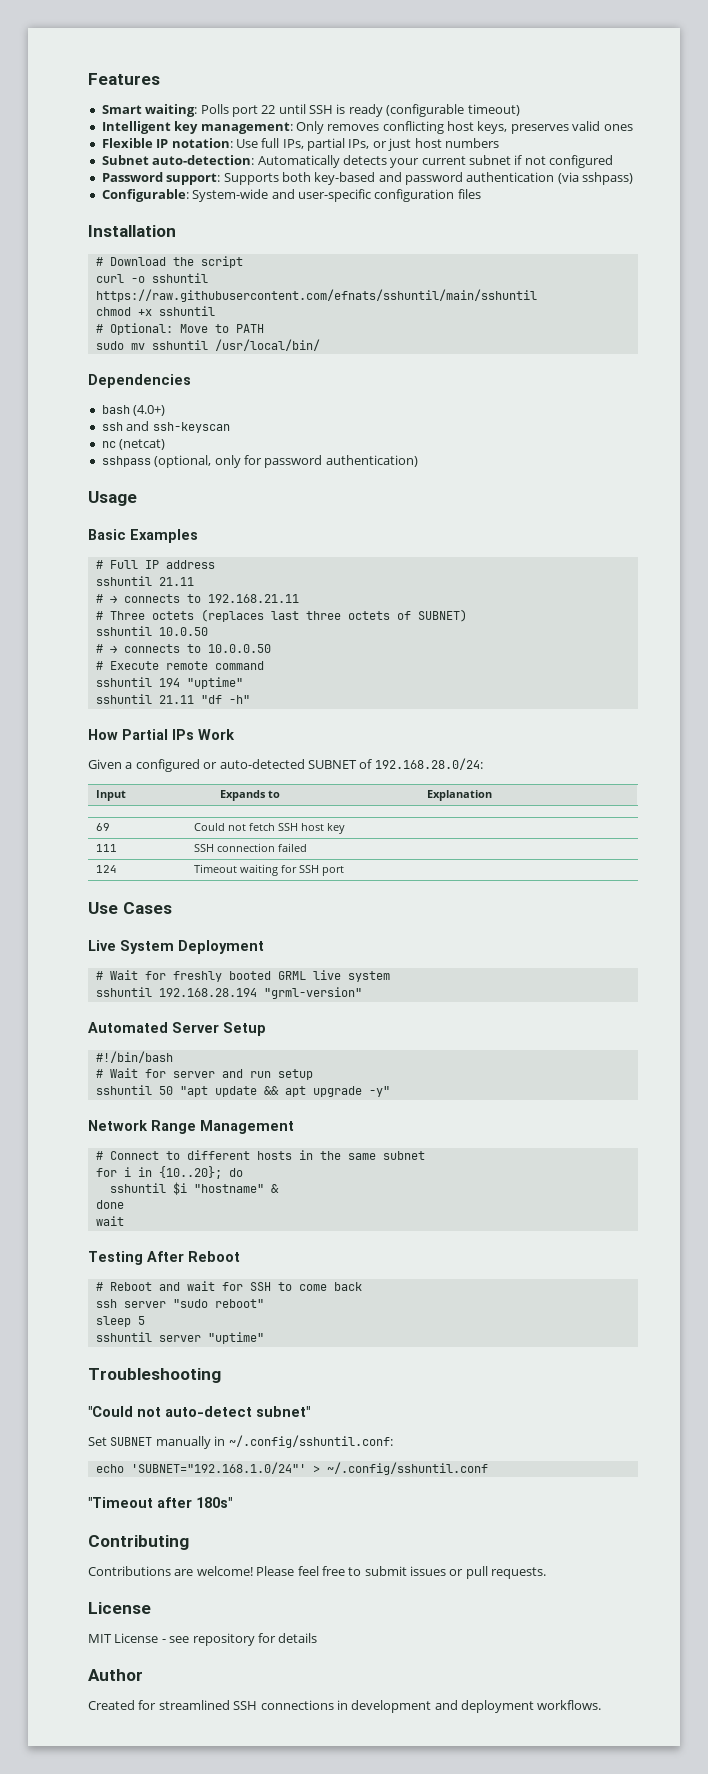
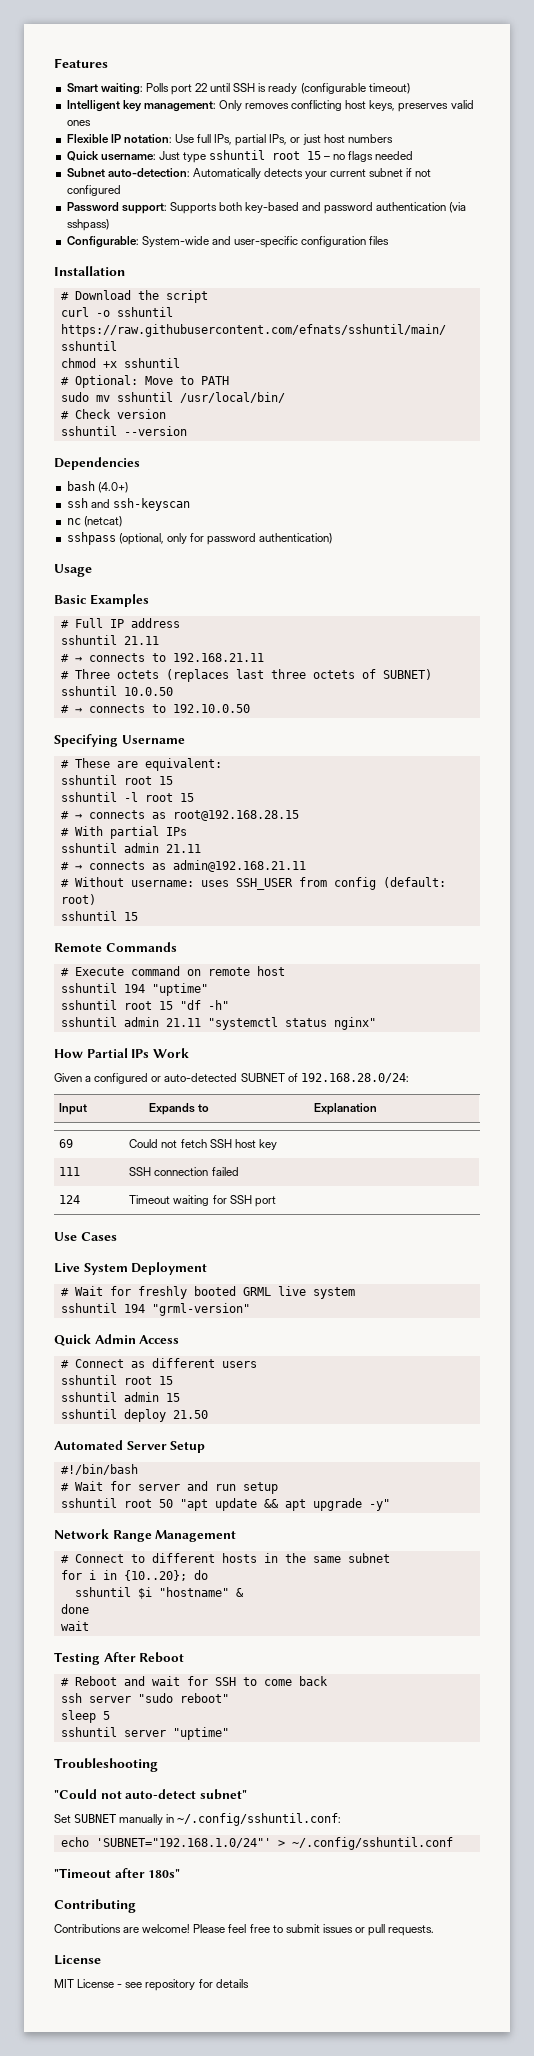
(499, 143) none -> [66,150,414,163] // Quick username: Just type sshuntil root 15 – no flags needed
(320, 345) none -> [60,409,166,419] [60,426,187,436] // # Check version // sshuntil --version
[207,644,271,653] [95,661,264,670] 10.0.0.50 // # Execute remote command -> [172,704,250,713] [54,734,185,747] [60,758,222,771] [60,775,173,785] [60,792,194,802] [60,810,299,821] [60,826,187,839] [60,843,201,853] [60,860,306,872] [60,877,446,890] [60,894,96,905] [60,911,138,921] [54,942,177,952] [60,966,285,976] 192.10.0.50 // Specifying Username // # These are equivalent: // sshuntil root 15 // sshuntil -l root 15 // # → connects as root@192.168.28.15 // # With partial IPs // sshuntil admin 21.11 // # → connects as admin@192.168.21.11 // # Without username: uses SSH_USER from config (default: root) // sshuntil 15 // Remote Commands // # Execute command on remote host
[158,695,194,704] 21.11 -> [123,1001,173,1010] root 15
(250, 699) none -> [60,1017,376,1030] // sshuntil admin 21.11 "systemctl status nginx"
[158,988,257,997] 192.168.28.194 -> [123,1304,145,1313] 194
(362, 993) none -> [54,1334,180,1346] [60,1358,257,1368] [60,1375,173,1385] [60,1392,180,1402] [60,1409,208,1422] // Quick Admin Access // # Connect as different users // sshuntil root 15 // sshuntil admin 15 // sshuntil deploy 21.50
(152, 1090) none -> [123,1499,152,1508] root
[88,1669,143,1681] [88,1700,602,1713] // Author // Created for streamlined SSH connections in development and deployment workflows. -> (249, 1983) none

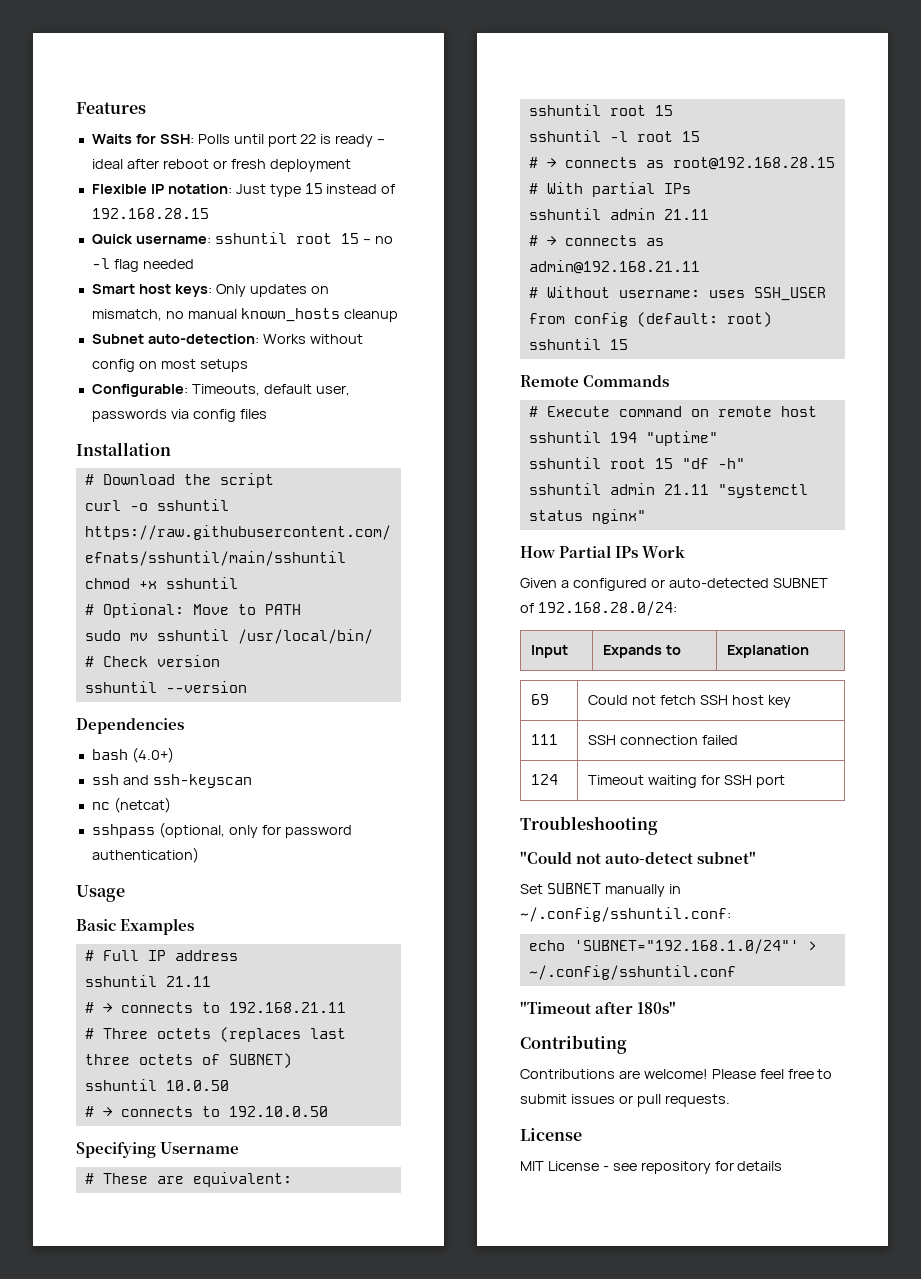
[66,83,410,95] [66,100,474,112] [66,120,91,126] [66,134,393,146] Smart waiting: Polls port 22 until SSH is ready (configurable timeout) // Intelligent key management: Only removes conflicting host keys, preserves valid ones // Flexible IP notation: Use full IPs, partial IPs, or just host numbers -> [91,134,386,147] [91,159,351,172] [91,183,396,197] [91,208,209,219] Waits for SSH: Polls until port 22 is ready – ideal after reboot or fresh deployment // Flexible IP notation: Just type 15 instead of 192.168.28.15
[158,151,206,163] Just type -> (211, 239) none
[348,151,374,162] flags -> [91,258,139,272] -l flag
[66,168,432,179] [66,185,121,196] [66,202,467,214] [66,219,109,231] [66,236,367,248] Subnet auto-detection: Automatically detects your current subnet if not configured // Password support: Supports both key-based and password authentication (via sshpass) // Configurable: System-wide and user-specific configuration -> [91,284,329,297] [91,308,398,322] [91,334,363,344] [91,359,248,372] [91,384,350,397] [91,409,236,422] Smart host keys: Only updates on mismatch, no manual known_hosts cleanup // Subnet auto-detection: Works without config on most setups // Configurable: Timeouts, default user, passwords via config
[54,1232,117,1241] [54,1262,208,1275] [60,1286,355,1299] [60,1303,250,1316] [54,1334,180,1346] [60,1358,257,1368] [60,1375,173,1385] [60,1392,180,1402] [60,1409,208,1422] [54,1440,206,1453] [60,1464,138,1475] [60,1481,278,1494] [60,1498,390,1511] [54,1529,237,1542] [60,1553,390,1563] [60,1570,208,1581] [74,1587,244,1599] [60,1604,89,1614] [60,1621,89,1631] [54,1652,185,1665] [60,1676,328,1686] [60,1693,229,1703] [60,1710,110,1723] [60,1727,229,1740] // Use Cases // Live System Deployment // # Wait for freshly booted GRML live system // sshuntil 194 "grml-version" // Quick Admin Access // # Connect as different users // sshuntil root 15 // sshuntil admin 15 // sshuntil deploy 21.50 // Automated Server Setup // #!/bin/bash // # Wait for server and run setup // sshuntil root 50 "apt update && apt upgrade -y" // Network Range Management // # Connect to different hosts in the same subnet // for i in {10..20}; do // sshuntil $i "hostname" & // done // wait // Testing After Reboot // # Reboot and wait for SSH to come back // ssh server "sudo reboot" // sleep 5 // sshuntil server "uptime" -> (785, 781) none

